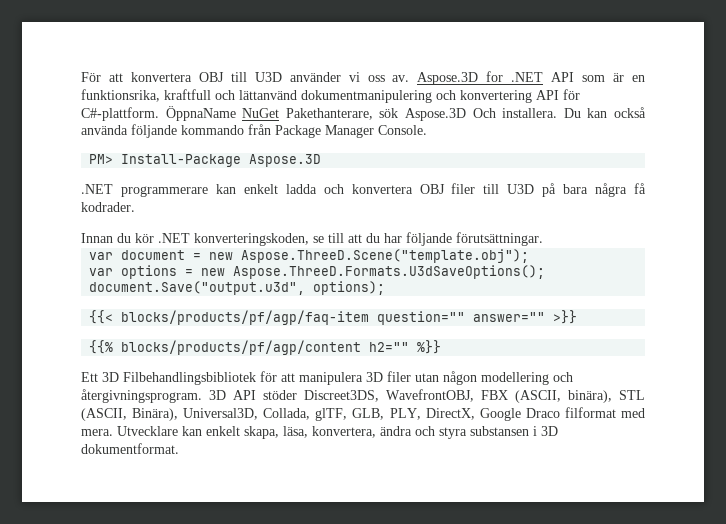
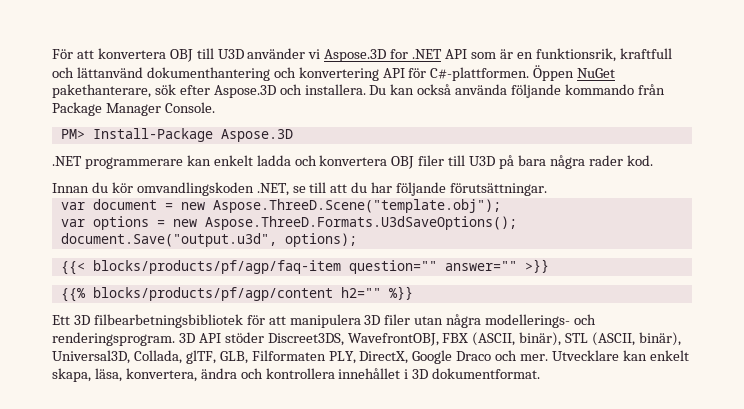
[367,75,410,82] oss av. -> (321, 54) none
[81,89,160,102] funktionsrika, -> [535,48,616,62] funktionsrik,
[301,90,432,103] dokumentmanipulering -> [146,67,270,81] dokumenthantering
[81,106,496,121] C#-plattform. ÖppnaName NuGet Pakethanterare, sök Aspose.3D Och -> [430,65,616,81] [52,84,302,98] C#-plattformen. Öppen NuGet pakethanterare, sök efter Aspose.3D och
[634,183,647,194] [81,202,135,212] få kodrader. -> [588,155,653,166] rader kod.
[158,233,309,246] .NET konverteringskoden, -> [136,182,289,196] omvandlingskoden .NET,
[123,372,256,385] Filbehandlingsbibliotek -> [93,314,243,328] filbearbetningsbibliotek
[443,371,573,385] [81,389,202,403] någon modellering och återgivningsprogram. -> [446,314,597,328] [52,332,175,346] några modellerings- och renderingsprogram.
[568,390,612,403] binära), -> [519,332,562,346] binär),
[132,408,179,421] Binära), -> [639,332,682,346] binär),
(385, 414) none -> [251,350,326,361] Filformaten
[564,407,645,418] [81,429,113,436] filformat med mera. -> [495,350,549,361] och mer.
[439,426,529,439] styra substansen -> [265,368,401,379] kontrollera innehållet

